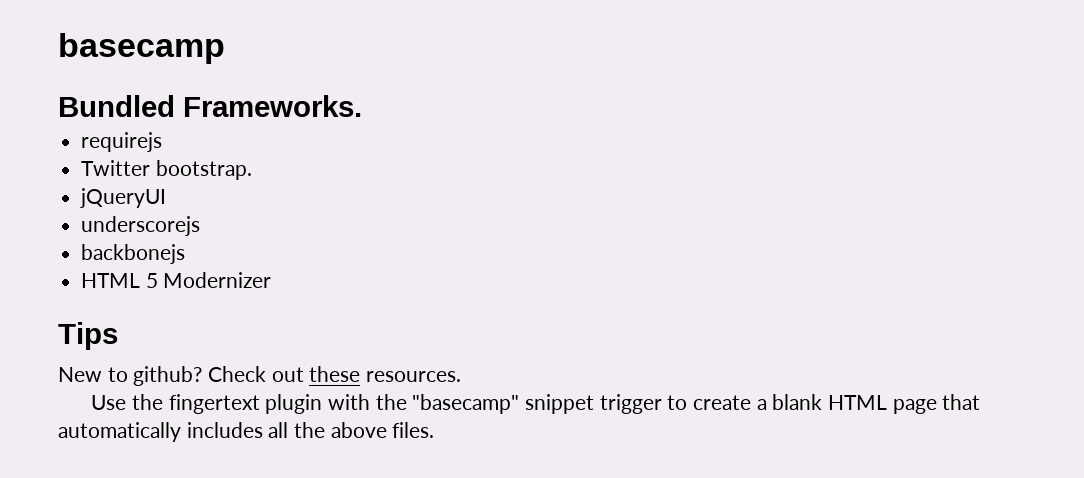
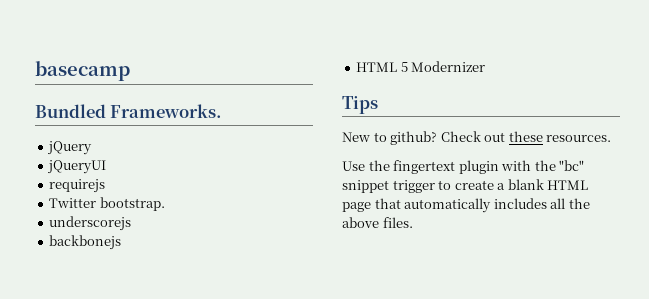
(362, 106) none -> [47,141,93,155] [47,160,107,174] // jQuery // jQueryUI
[80,188,167,208] // jQueryUI -> (165, 204) none
[412,394,520,414] "basecamp" -> [559,160,585,171] "bc"

